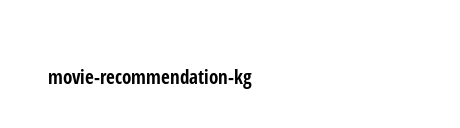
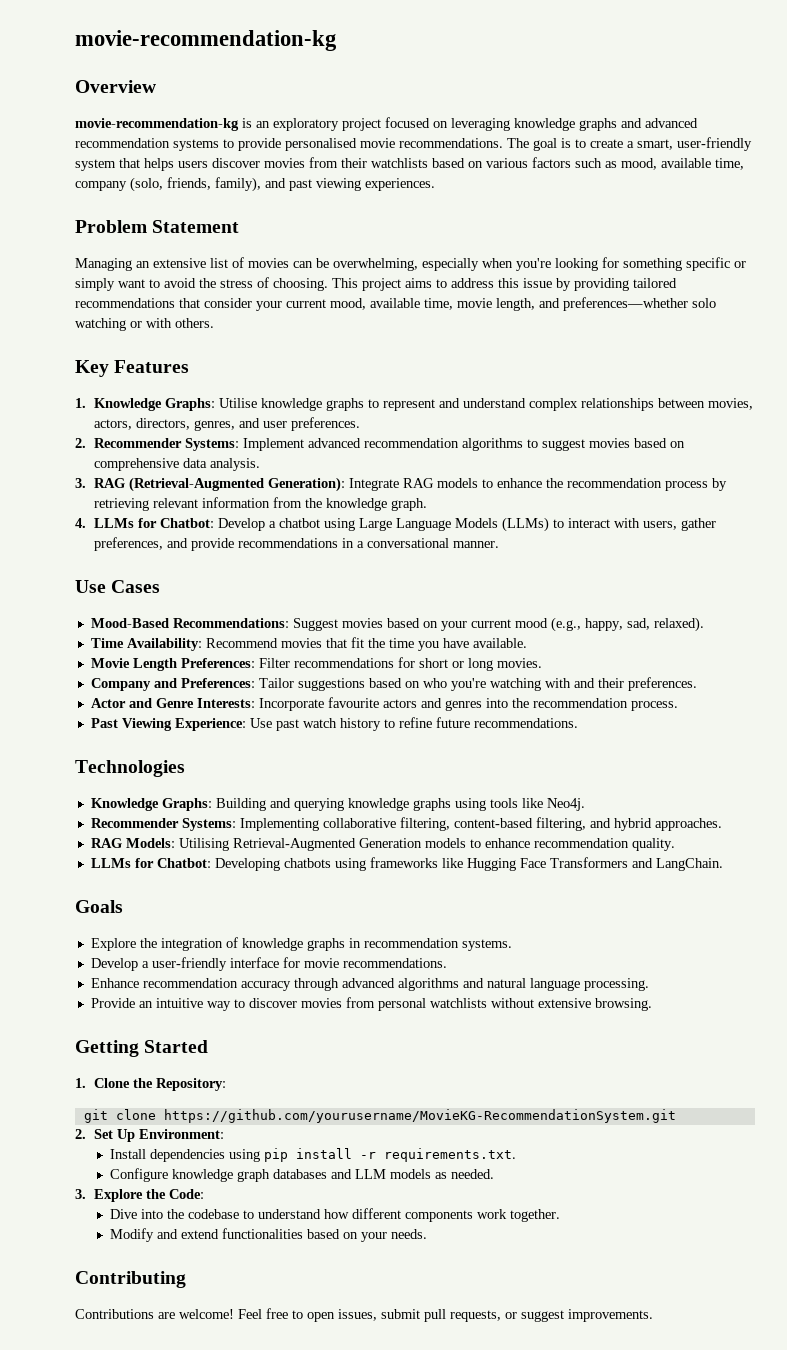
[48,69,252,89] movie-recommendation-kg -> [75,30,337,51] [75,80,156,93] [75,117,698,131] [75,137,752,151] [75,157,744,171] [75,177,435,192] [75,220,240,233] [75,257,746,271] [75,277,677,291] [75,297,716,311] [75,318,214,331] [75,360,190,377] [75,398,754,411] [94,417,361,431] [75,438,686,451] [94,458,261,471] [75,477,728,492] [94,497,428,511] [75,517,717,532] [94,537,500,551] [75,580,161,593] [90,617,704,632] [90,637,527,651] [90,657,542,671] [90,677,697,691] [90,697,678,711] [90,717,578,731] [75,760,185,777] [90,798,585,811] [90,817,722,831] [90,838,675,851] [90,857,723,871] [75,900,123,913] [90,937,512,951] [90,957,447,971] [90,978,649,991] [90,997,652,1011] [75,1040,209,1057] [75,1078,227,1091] [83,1109,676,1123] [75,1129,225,1142] [110,1148,517,1162] [110,1168,495,1182] [75,1189,205,1202] [110,1208,561,1222] [110,1228,428,1242] [75,1271,186,1288] [75,1308,653,1322] movie-recommendation-kg // Overview // movie-recommendation-kg is an exploratory project focused on leveraging knowledge graphs and advanced recommendation systems to provide personalised movie recommendations. The goal is to create a smart, user-friendly system that helps users discover movies from their watchlists based on various factors such as mood, available time, company (solo, friends, family), and past viewing experiences. // Problem Statement // Managing an extensive list of movies can be overwhelming, especially when you're looking for something specific or simply want to avoid the stress of choosing. This project aims to address this issue by providing tailored recommendations that consider your current mood, available time, movie length, and preferences—whether solo watching or with others. // Key Features // 1. Knowledge Graphs: Utilise knowledge graphs to represent and understand complex relationships between movies, actors, directors, genres, and user preferences. // 2. Recommender Systems: Implement advanced recommendation algorithms to suggest movies based on comprehensive data analysis. // 3. RAG (Retrieval-Augmented Generation): Integrate RAG models to enhance the recommendation process by retrieving relevant information from the knowledge graph. // 4. LLMs for Chatbot: Develop a chatbot using Large Language Models (LLMs) to interact with users, gather preferences, and provide recommendations in a conversational manner. // Use Cases // Mood-Based Recommendations: Suggest movies based on your current mood (e.g., happy, sad, relaxed). // Time Availability: Recommend movies that fit the time you have available. // Movie Length Preferences: Filter recommendations for short or long movies. // Company and Preferences: Tailor suggestions based on who you're watching with and their preferences. // Actor and Genre Interests: Incorporate favourite actors and genres into the recommendation process. // Past Viewing Experience: Use past watch history to refine future recommendations. // Technologies // Knowledge Graphs: Building and querying knowledge graphs using tools like Neo4j. // Recommender Systems: Implementing collaborative filtering, content-based filtering, and hybrid approaches. // RAG Models: Utilising Retrieval-Augmented Generation models to enhance recommendation quality. // LLMs for Chatbot: Developing chatbots using frameworks like Hugging Face Transformers and LangChain. // Goals // Explore the integration of knowledge graphs in recommendation systems. // Develop a user-friendly interface for movie recommendations. // Enhance recommendation accuracy through advanced algorithms and natural language processing. // Provide an intuitive way to discover movies from personal watchlists without extensive browsing. // Getting Started // 1. Clone the Repository: // git clone https://github.com/yourusername/MovieKG-RecommendationSystem.git // 2. Set Up Environment: // Install dependencies using pip install -r requirements.txt. // Configure knowledge graph databases and LLM models as needed. // 3. Explore the Code: // Dive into the codebase to understand how different components work together. // Modify and extend functionalities based on your needs. // Contributing // Contributions are welcome! Feel free to open issues, submit pull requests, or suggest improvements.

